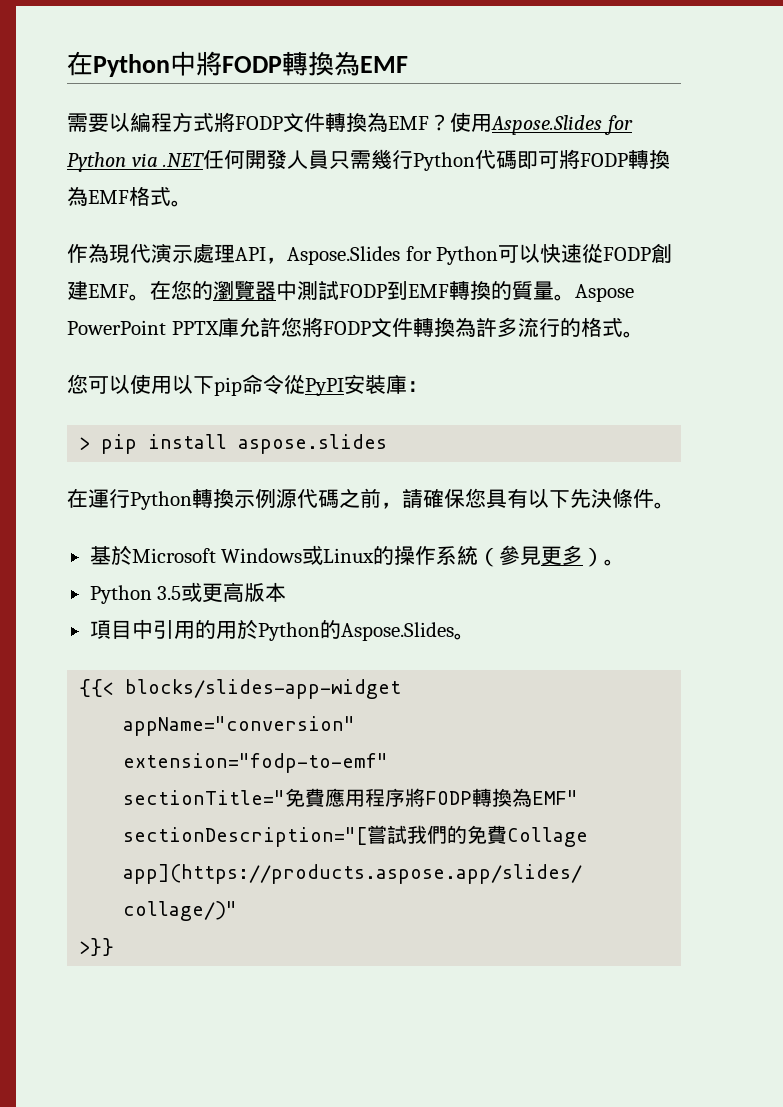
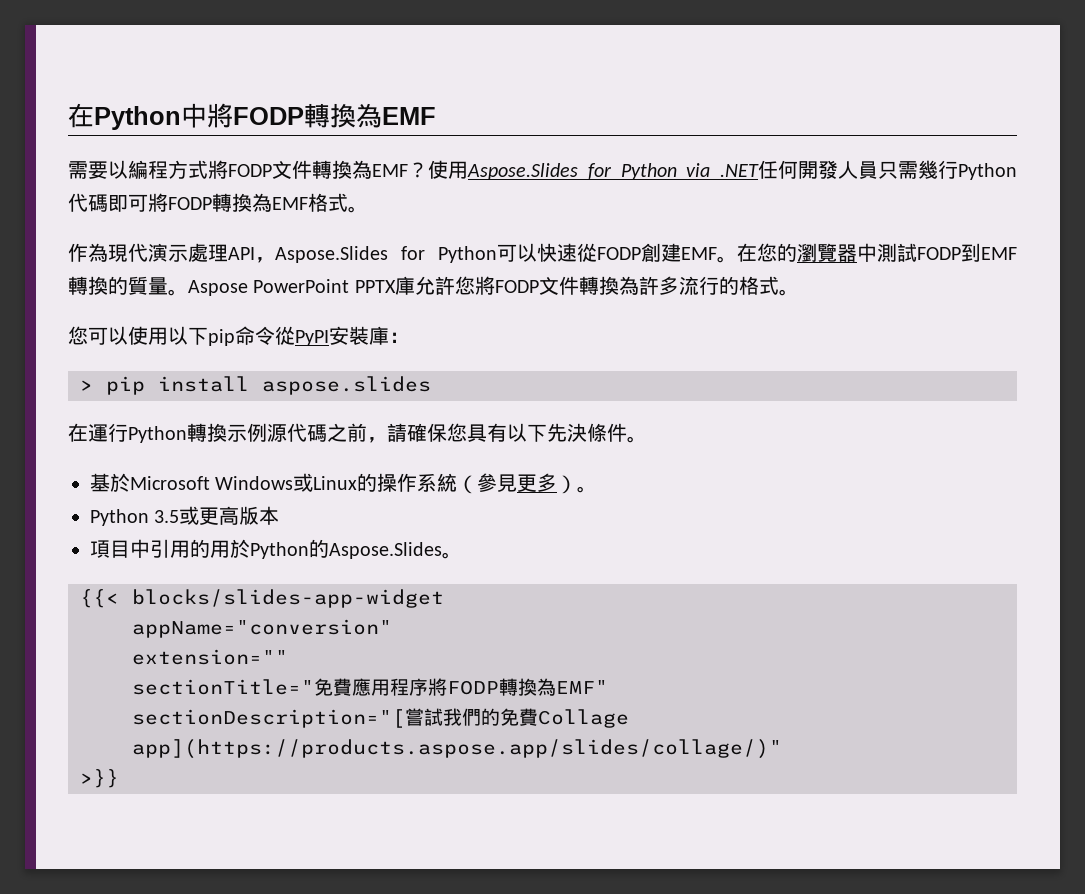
[123,753,389,773] extension="fodp-to-emf" -> [132,649,288,665] extension=""

